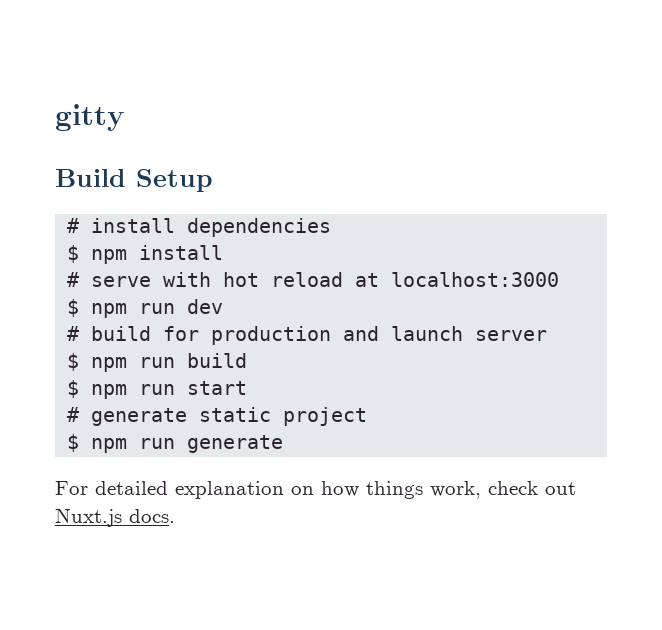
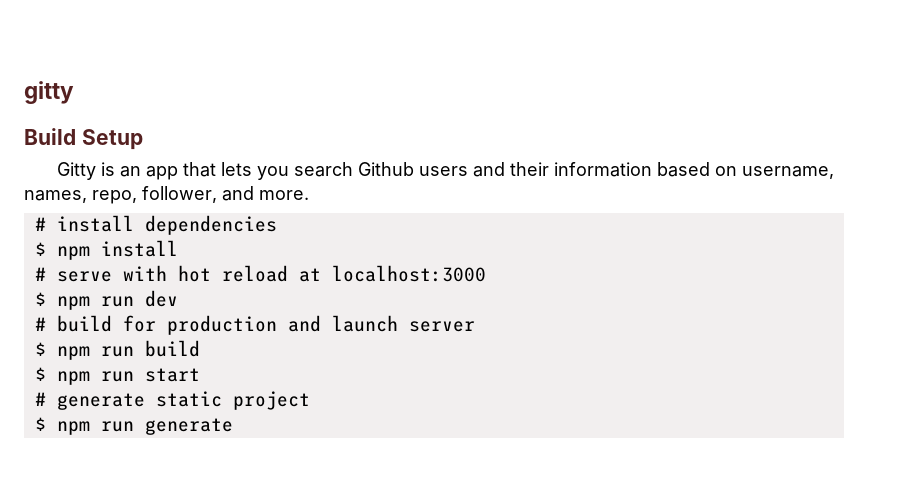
(213, 180) none -> [56,162,834,180] [24,186,309,204] // Gitty is an app that lets you search Github users and their information based on username, names, repo, follower, and more.
[55,481,576,499] [55,508,175,527] // For detailed explanation on how things work, check out Nuxt.js docs. -> (233, 426) none

